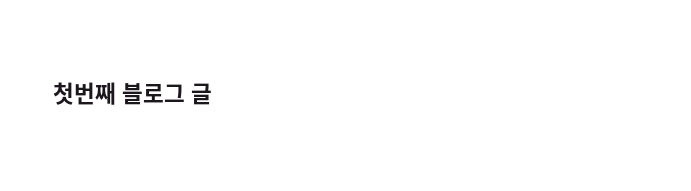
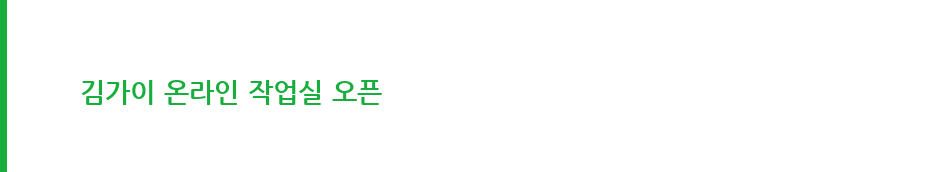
[53,82,213,105] 첫번째 블로그 글 -> [80,80,382,105] 김가이 온라인 작업실 오픈

